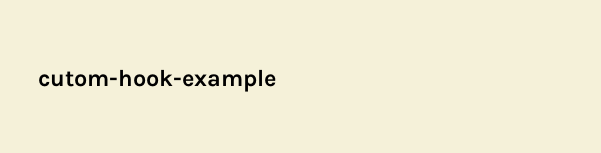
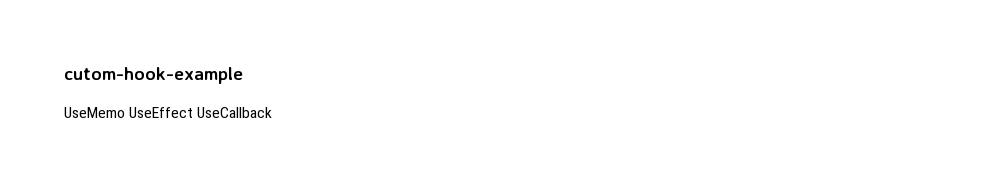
(276, 80) none -> [64,107,273,118] // UseMemo UseEffect UseCallback

